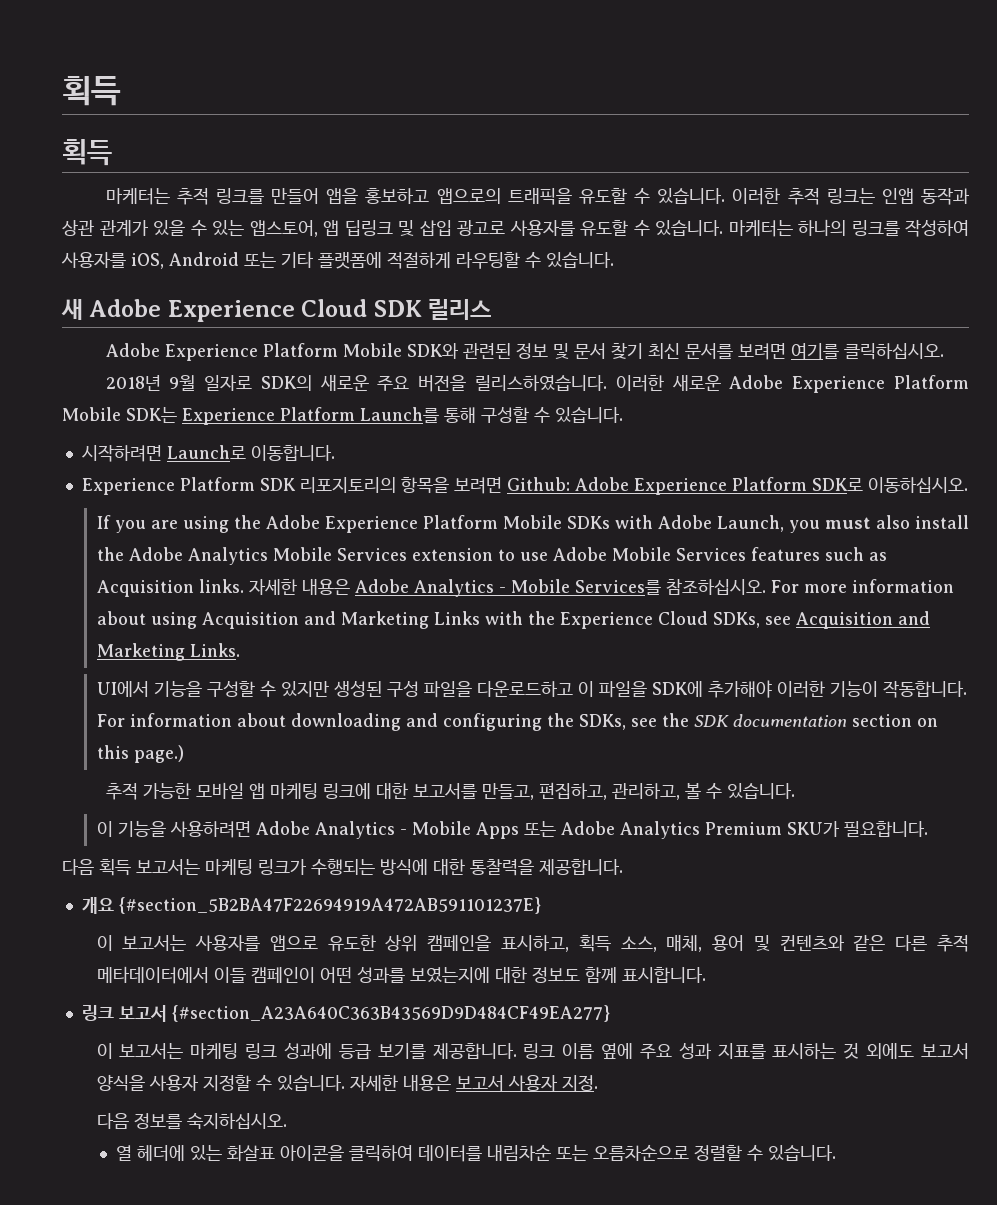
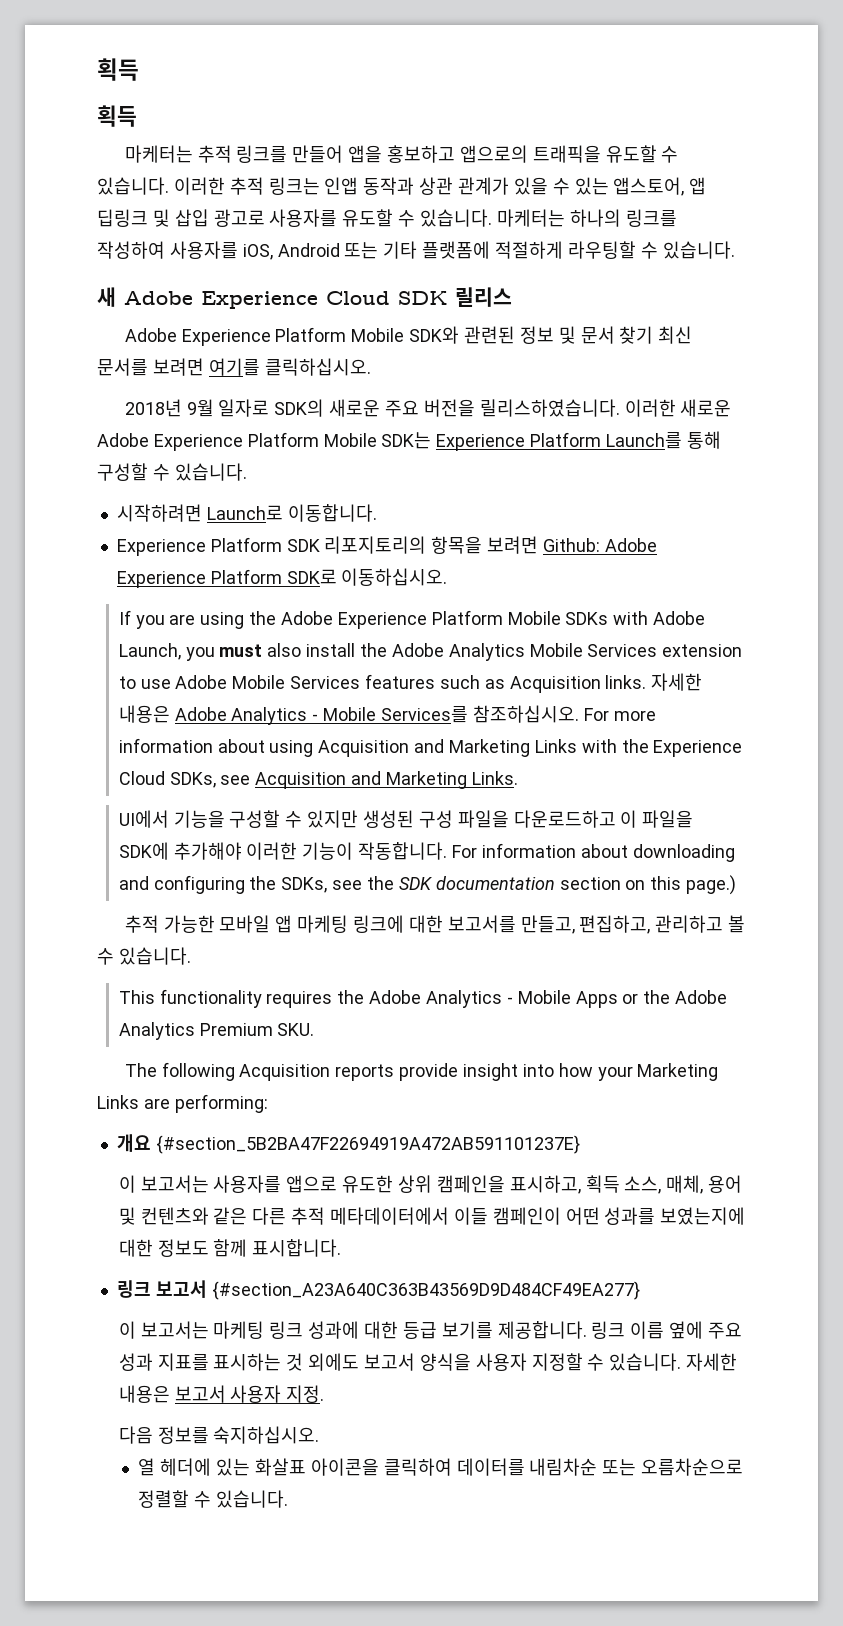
[611,783,680,800] 관리하고, -> [655,915,724,933] 관리하고
[96,821,251,838] 이 기능을 사용하려면 -> [118,989,365,1008] This functionality requires the
[523,821,556,837] 또는 -> [622,990,671,1004] or the
[786,821,928,837] [62,859,623,876] SKU가 필요합니다. // 다음 획득 보고서는 마케팅 링크가 수행되는 방식에 대한 통찰력을 제공합니다. -> [277,1023,315,1036] [124,1062,719,1081] [97,1094,268,1113] SKU. // The following Acquisition reports provide insight into how your Marketing Links are performing:
(332, 1051) none -> [363,1321,398,1339] 대한

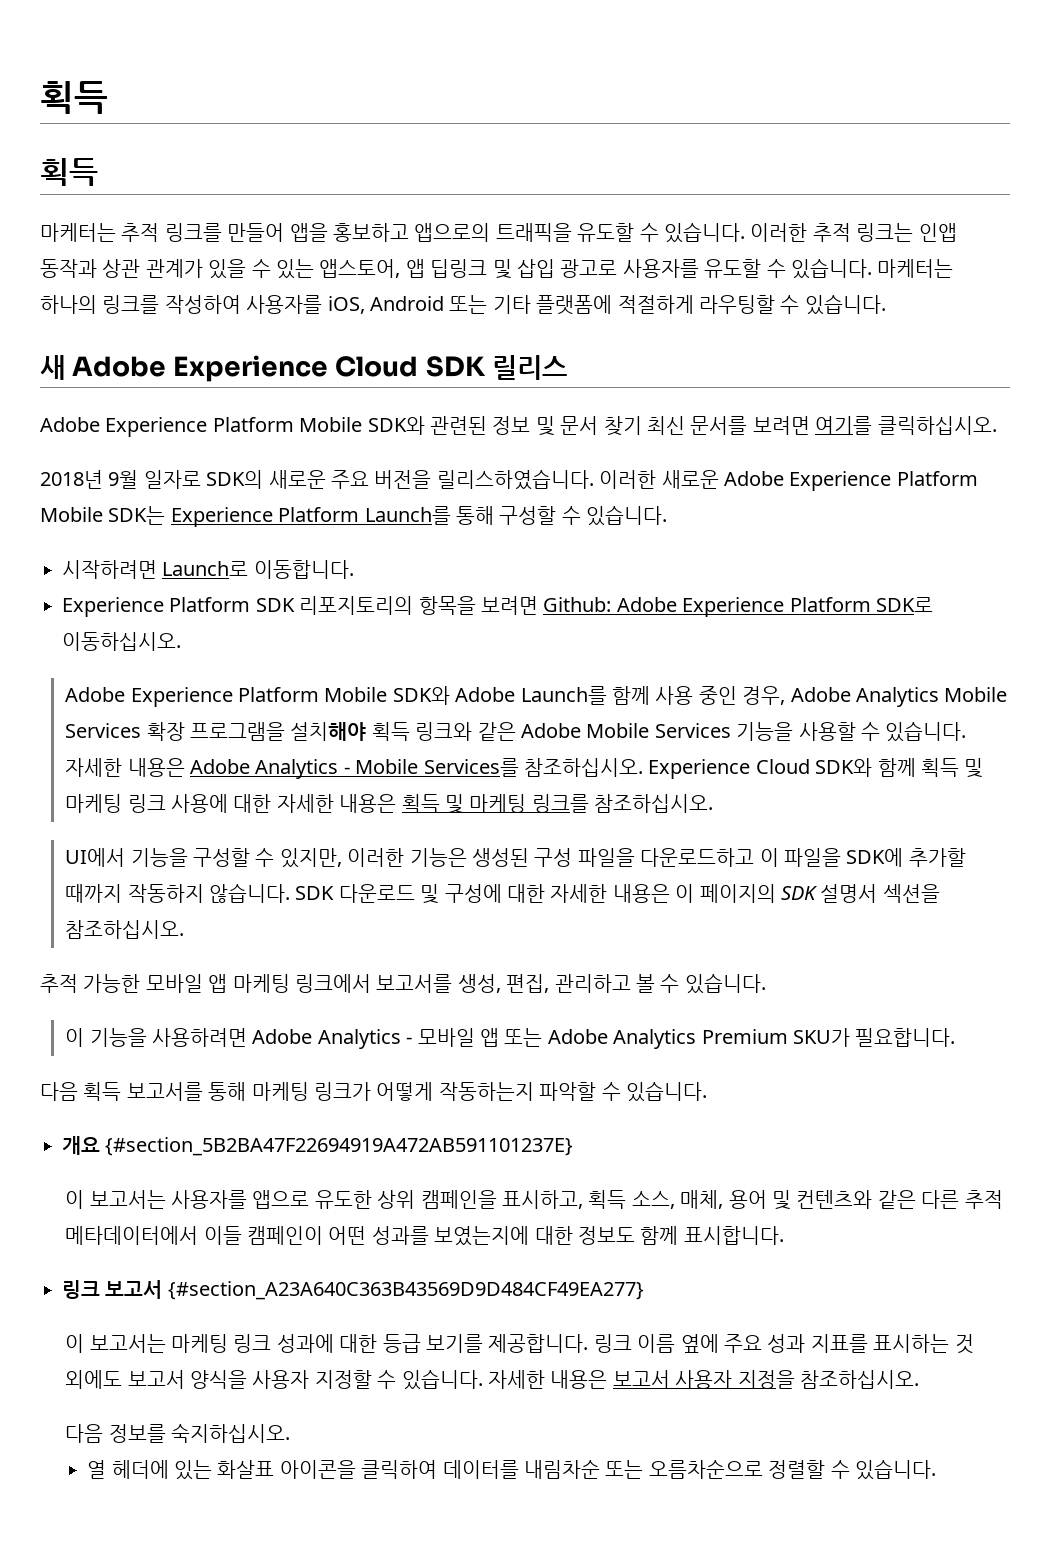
[118,610,706,629] [118,643,743,661] [118,674,647,693] If you are using the Adobe Experience Platform Mobile SDKs with Adobe Launch, you must also install the Adobe Analytics Mobile Services extension to use Adobe Mobile Services features such as Acquisition links. -> [65,686,1008,707] [65,721,967,742] Adobe Experience Platform Mobile SDK와 Adobe Launch를 함께 사용 중인 경우, Adobe Analytics Mobile Services 확장 프로그램을 설치해야 획득 링크와 같은 Adobe Mobile Services 기능을 사용할 수 있습니다.
[583,708,656,721] [118,738,743,757] [118,771,518,789] For more information about using Acquisition and Marketing Links with the Experience Cloud SDKs, see Acquisition and Marketing Links. -> [648,758,984,779] [65,794,714,814] Experience Cloud SDK와 함께 획득 및 마케팅 링크 사용에 대한 자세한 내용은 획득 및 마케팅 링크를 참조하십시오.
[307,810,359,828] 있지만 -> [279,848,467,868] 있지만, 이러한 기능은
[173,842,735,862] [118,875,737,895] 추가해야 이러한 기능이 작동합니다. For information about downloading and configuring the SDKs, see the SDK documentation section on this page.) -> [908,848,966,867] [65,883,940,904] [65,920,185,939] 추가할 때까지 작동하지 않습니다. SDK 다운로드 및 구성에 대한 자세한 내용은 이 페이지의 SDK 설명서 섹션을 참조하십시오.
[352,915,651,934] 링크에 대한 보고서를 만들고, 편집하고, -> [295,974,550,993] 링크에서 보고서를 생성, 편집,
[118,989,728,1008] [118,1022,315,1040] [124,1062,719,1081] [97,1094,268,1113] This functionality requires the Adobe Analytics - Mobile Apps or the Adobe Analytics Premium SKU. // The following Acquisition reports provide insight into how your Marketing Links are performing: -> [65,1028,956,1049] [40,1081,707,1102] 이 기능을 사용하려면 Adobe Analytics - 모바일 앱 또는 Adobe Analytics Premium SKU가 필요합니다. // 다음 획득 보고서를 통해 마케팅 링크가 어떻게 작동하는지 파악할 수 있습니다.
[286,1385,325,1403] 지정. -> [737,1370,919,1389] 지정을 참조하십시오.

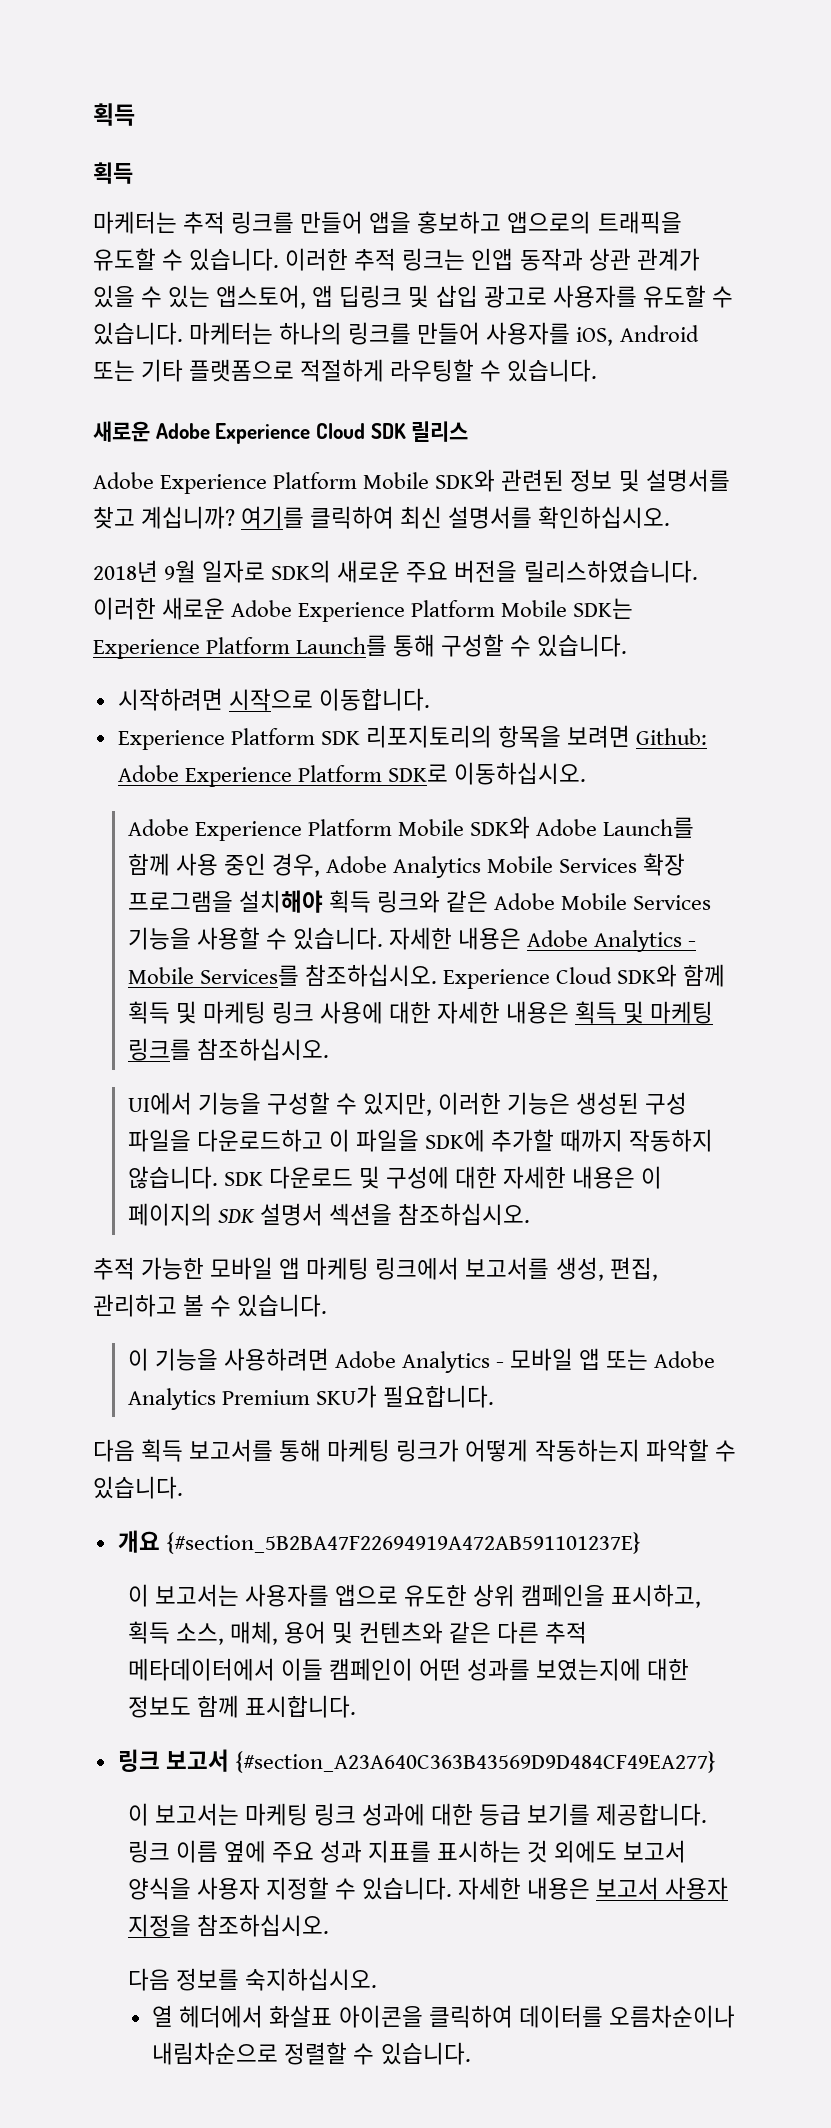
[164,295,241,314] 작성하여 -> [417,322,481,345] 만들어
[536,295,613,315] 플랫폼에 -> [189,359,295,382] 플랫폼으로
[40,355,65,380] 새 -> [93,421,150,442] 새로운
[560,416,997,436] 문서 찾기 최신 문서를 보려면 여기를 클릭하십시오. -> [645,469,730,492] [93,506,671,529] 설명서를 찾고 계십니까? 여기를 클릭하여 최신 설명서를 확인하십시오.
[162,561,249,576] Launch로 -> [228,688,313,711] 시작으로
[111,1460,212,1480] 헤더에 있는 -> [179,2005,264,2028] 헤더에서
[523,1459,763,1479] 내림차순 또는 오름차순으로 -> [608,2005,735,2028] [152,2042,279,2065] 오름차순이나 내림차순으로

